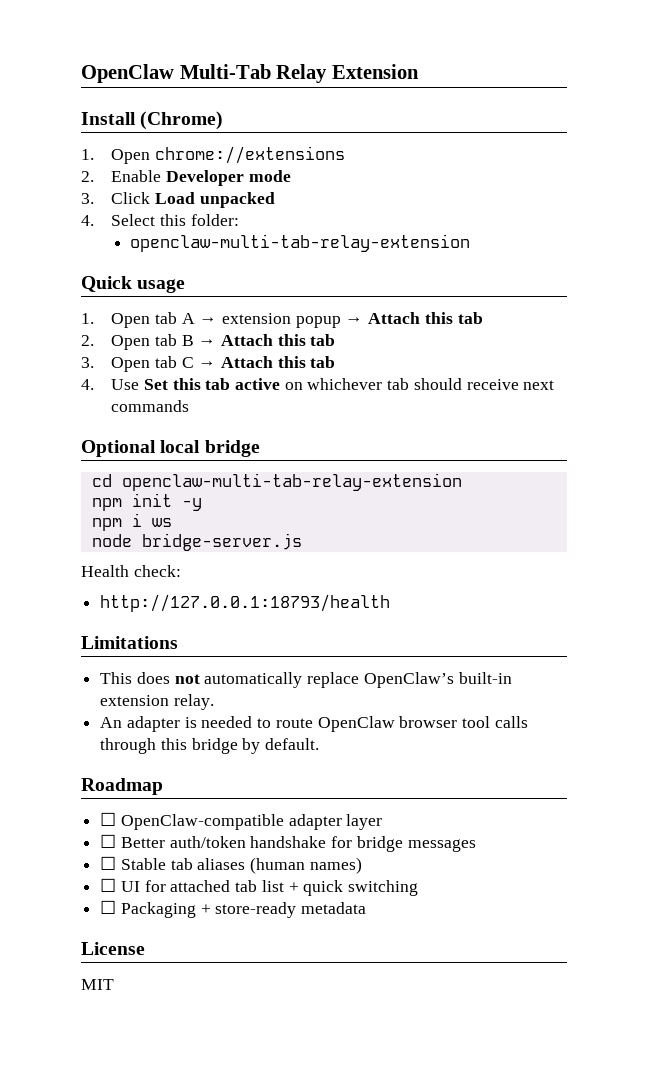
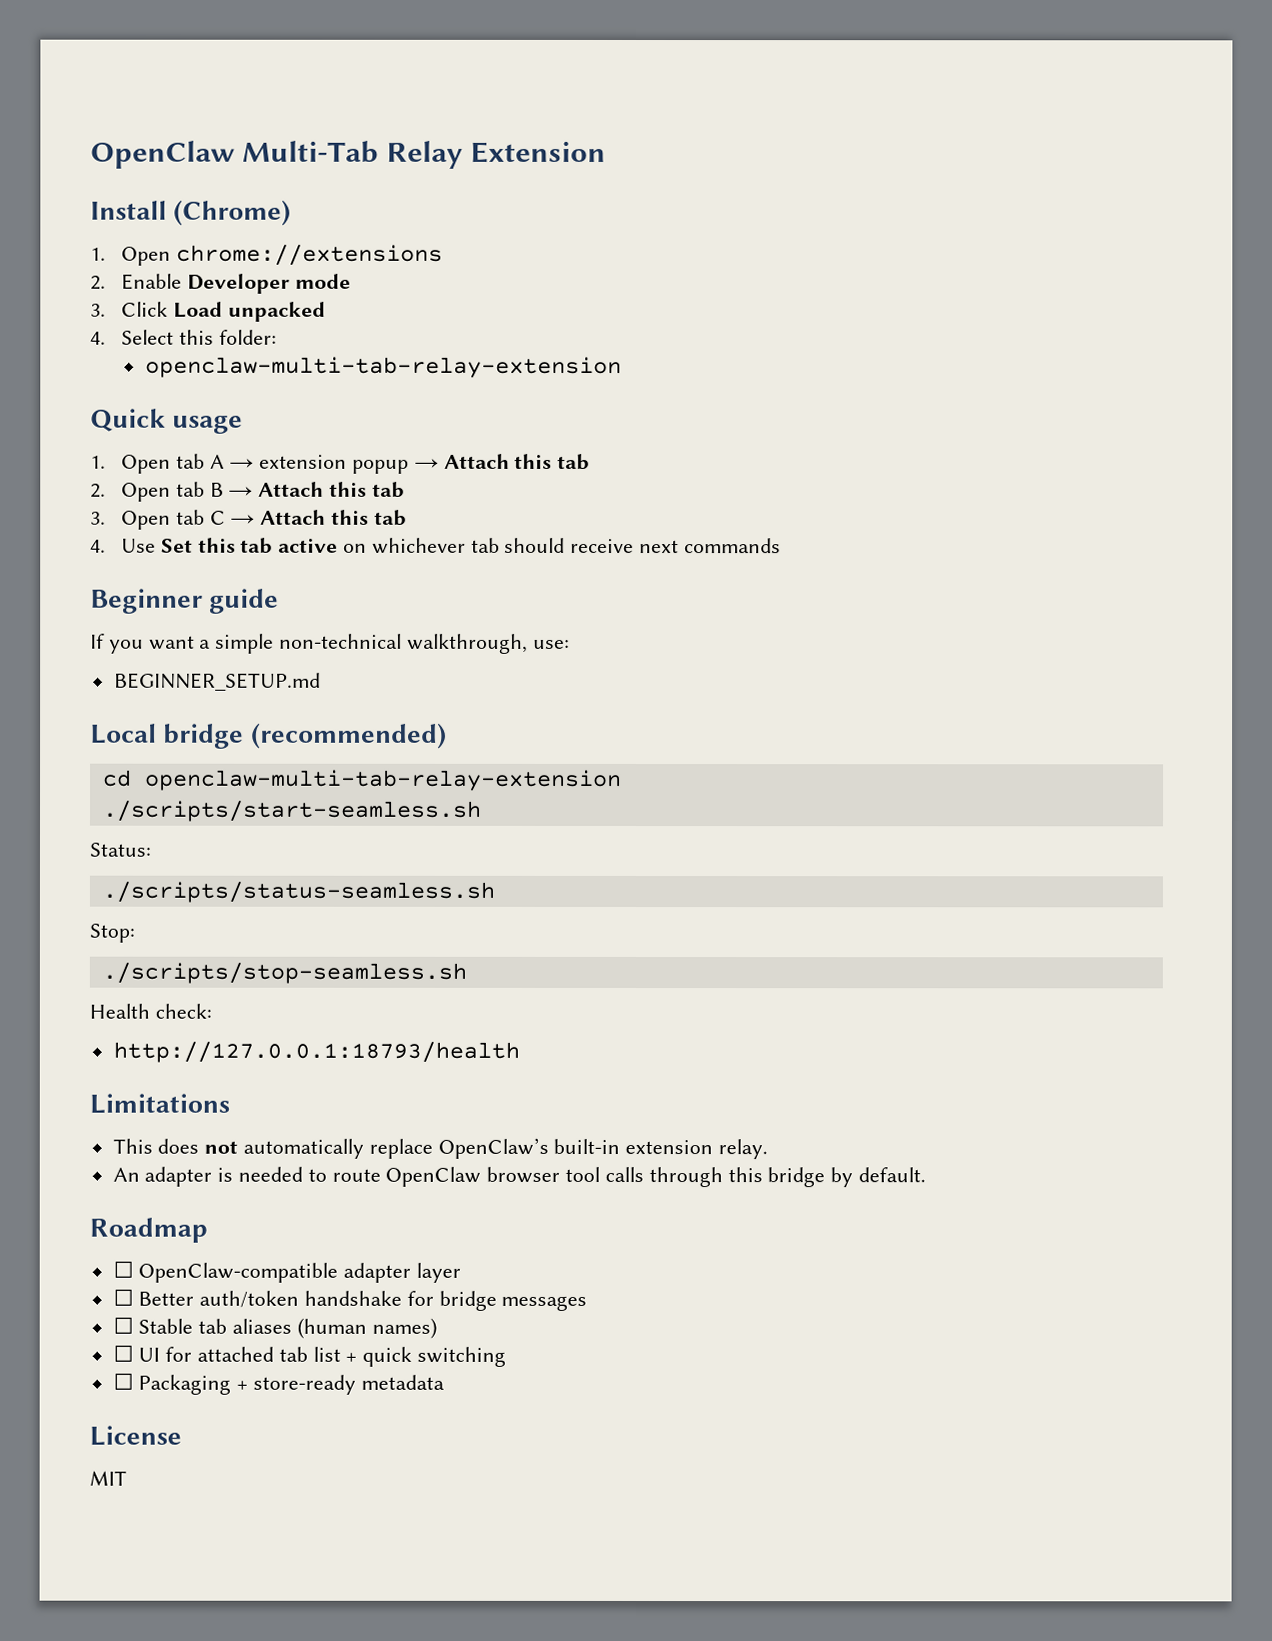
[81,440,260,457] Optional local bridge -> [90,588,280,614] [90,633,570,654] [113,672,321,691] [90,722,447,749] Beginner guide // If you want a simple non-technical walkthrough, use: // BEGINNER_SETUP.md // Local bridge (recommended)
[91,493,202,511] [91,513,172,531] [91,533,302,551] npm init -y // npm i ws // node bridge-server.js -> [101,800,482,822] [89,842,151,857] [101,881,495,903] [89,923,135,943] [101,962,467,984] ./scripts/start-seamless.sh // Status: // ./scripts/status-seamless.sh // Stop: // ./scripts/stop-seamless.sh

